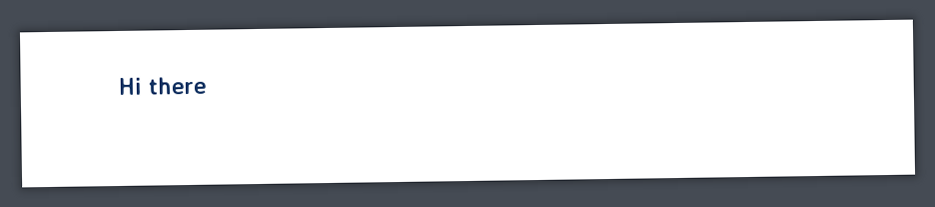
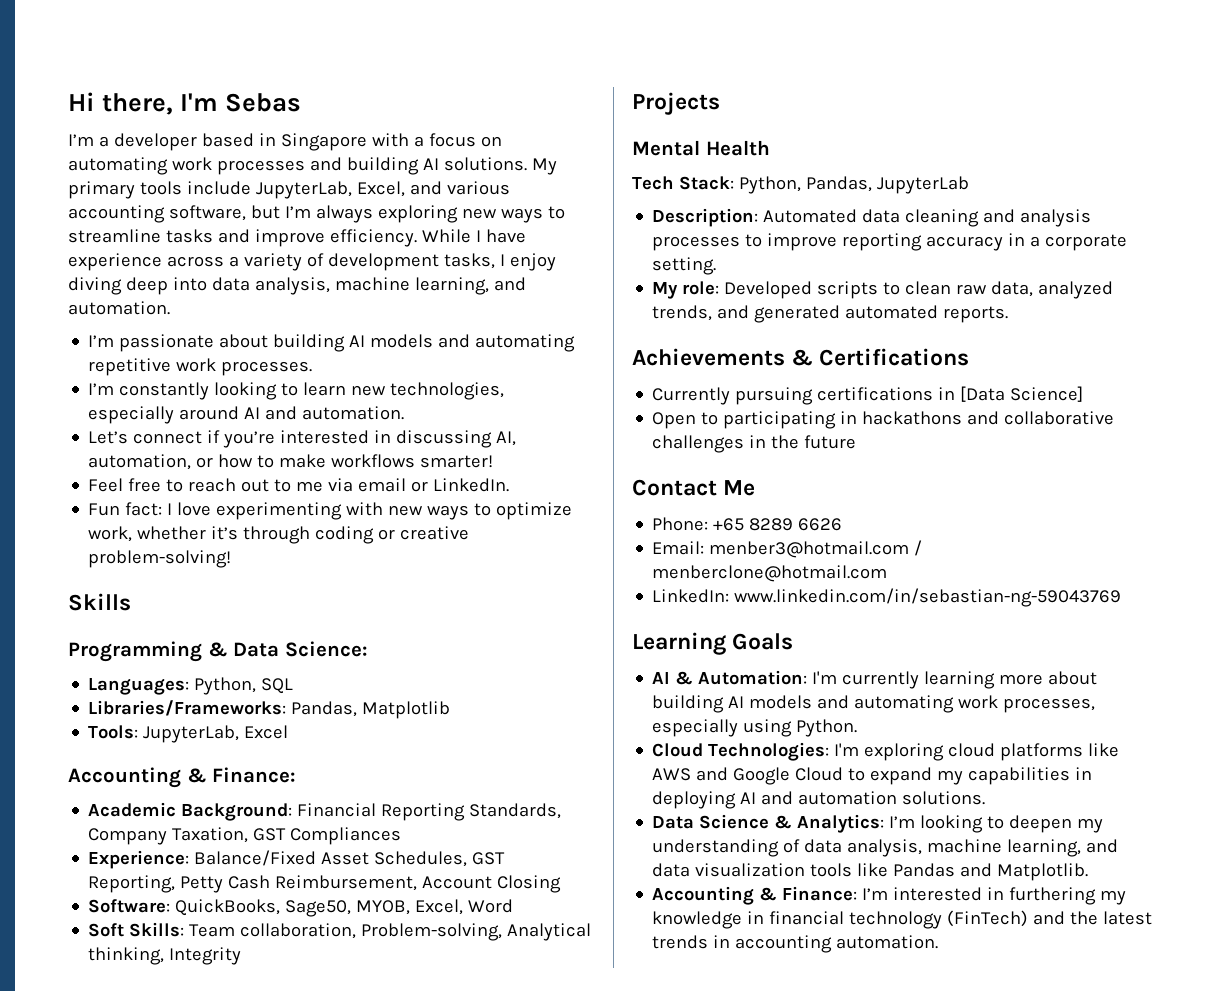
[148,76,207,95] there -> [102,93,302,115] [68,133,502,151] [68,157,557,175] [68,181,510,199] [68,205,565,223] [68,229,526,247] [68,253,556,271] [68,277,526,295] [68,301,170,315] [88,334,576,352] [88,358,313,376] [88,382,505,400] [88,406,405,424] [88,430,517,448] [88,454,494,470] [88,478,510,492] [88,502,573,520] [88,526,470,544] [88,550,232,568] [68,593,131,611] [68,641,368,662] [88,677,294,695] [88,700,451,719] [88,725,289,743] [68,767,297,788] [88,802,562,821] [88,827,402,845] [88,850,506,869] [88,875,562,893] [88,899,514,917] [88,922,592,941] [88,947,242,965] [632,92,720,115] [632,140,770,156] [632,176,969,194] [652,208,1092,227] [652,233,1128,251] [652,257,717,275] [652,281,1114,299] [652,305,1009,323] [632,348,970,366] [652,386,1084,405] [652,411,1115,429] [652,435,857,453] [632,479,756,496] [652,517,843,531] [652,540,923,558] [652,565,888,582] [652,588,1122,607] [632,632,794,655] [652,670,1098,689] [652,695,1096,713] [652,719,858,737] [652,742,1120,761] [652,767,1093,785] [652,791,986,809] [652,814,1104,833] [652,839,1119,857] [652,863,1089,881] [652,886,1127,905] [652,910,1153,929] [652,935,939,953] there, I'm Sebas // I’m a developer based in Singapore with a focus on automating work processes and building AI solutions. My primary tools include JupyterLab, Excel, and various accounting software, but I’m always exploring new ways to streamline tasks and improve efficiency. While I have experience across a variety of development tasks, I enjoy diving deep into data analysis, machine learning, and automation. // I’m passionate about building AI models and automating repetitive work processes. // I’m constantly looking to learn new technologies, especially around AI and automation. // Let’s connect if you’re interested in discussing AI, automation, or how to make workflows smarter! // Feel free to reach out to me via email or LinkedIn. // Fun fact: I love experimenting with new ways to optimize work, whether it’s through coding or creative problem-solving! // Skills // Programming & Data Science: // Languages: Python, SQL // Libraries/Frameworks: Pandas, Matplotlib // Tools: JupyterLab, Excel // Accounting & Finance: // Academic Background: Financial Reporting Standards, Company Taxation, GST Compliances // Experience: Balance/Fixed Asset Schedules, GST Reporting, Petty Cash Reimbursement, Account Closing // Software: QuickBooks, Sage50, MYOB, Excel, Word // Soft Skills: Team collaboration, Problem-solving, Analytical thinking, Integrity // Projects // Mental Health // Tech Stack: Python, Pandas, JupyterLab // Description: Automated data cleaning and analysis processes to improve reporting accuracy in a corporate setting. // My role: Developed scripts to clean raw data, analyzed trends, and generated automated reports. // Achievements & Certifications // Currently pursuing certifications in [Data Science] // Open to participating in hackathons and collaborative challenges in the future // Contact Me // Phone: +65 8289 6626 // Email: menber3@hotmail.com / menberclone@hotmail.com // LinkedIn: www.linkedin.com/in/sebastian-ng-59043769 // Learning Goals // AI & Automation: I'm currently learning more about building AI models and automating work processes, especially using Python. // Cloud Technologies: I'm exploring cloud platforms like AWS and Google Cloud to expand my capabilities in deploying AI and automation solutions. // Data Science & Analytics: I’m looking to deepen my understanding of data analysis, machine learning, and data visualization tools like Pandas and Matplotlib. // Accounting & Finance: I’m interested in furthering my knowledge in financial technology (FinTech) and the latest trends in accounting automation.

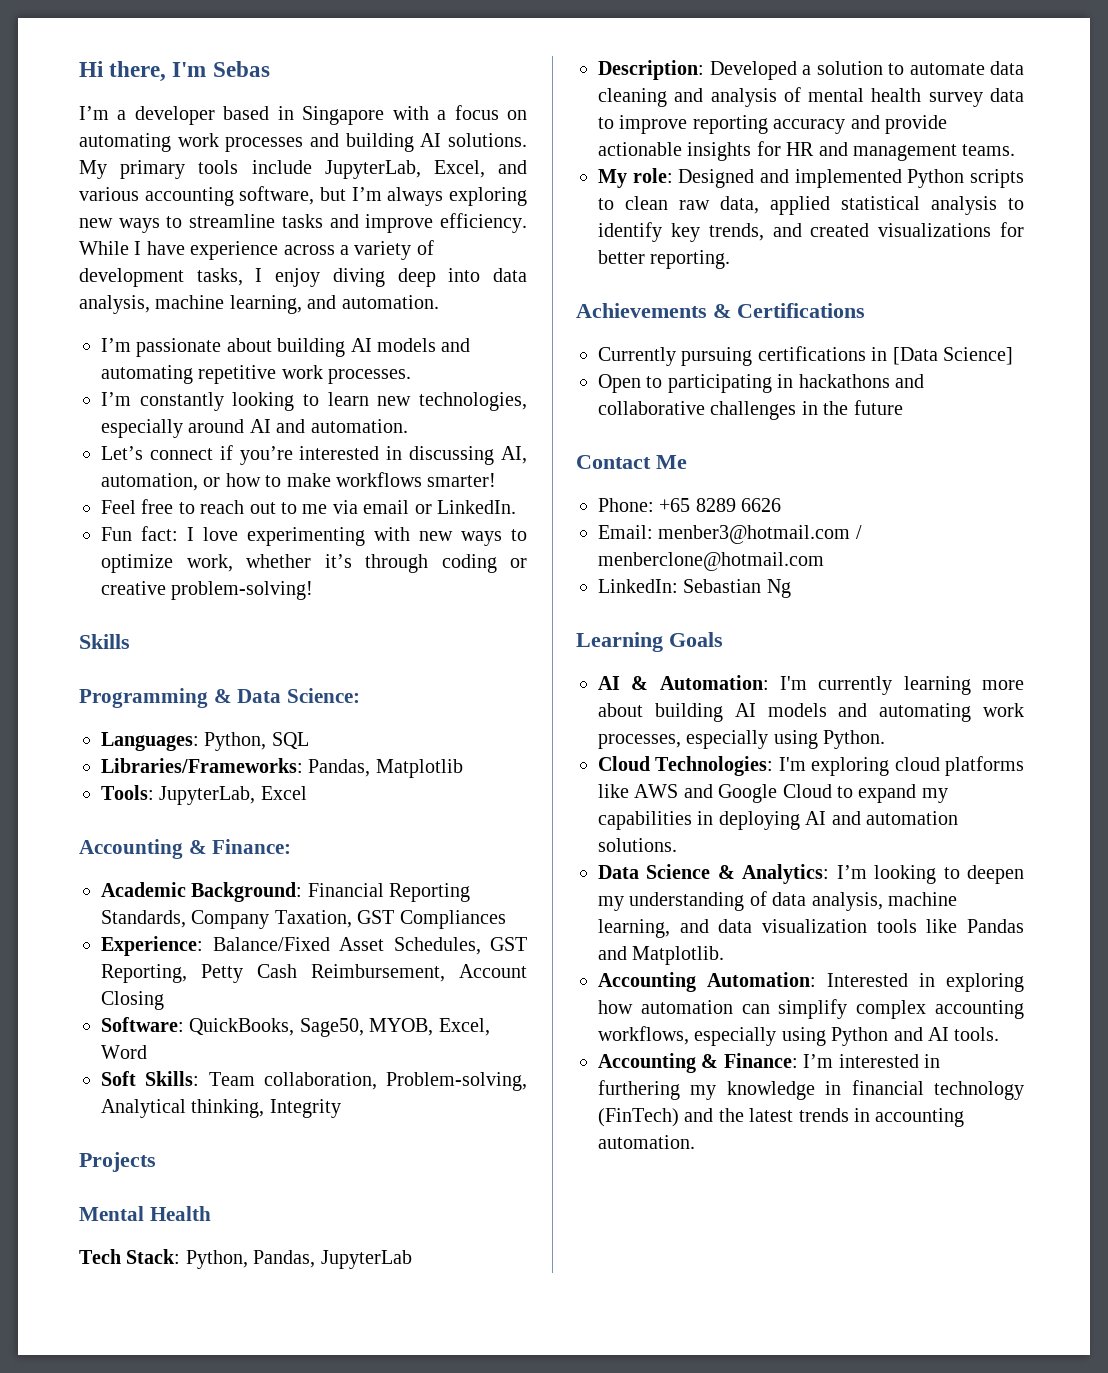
[763,209,1092,227] [652,233,1128,251] [652,257,717,275] [652,281,813,299] Automated data cleaning and analysis processes to improve reporting accuracy in a corporate setting. // My role: Developed -> [709,61,1024,80] [598,87,1024,107] [598,115,947,134] [598,141,1016,161] [598,168,965,188] Developed a solution to automate data cleaning and analysis of mental health survey data to improve reporting accuracy and provide actionable insights for HR and management teams. // My role: Designed and implemented Python
[1038,281,1114,299] [652,305,1009,323] analyzed trends, and generated automated reports. -> [770,196,1024,215] [598,222,1024,242] [598,250,731,269] applied statistical analysis to identify key trends, and created visualizations for better reporting.
[734,588,1122,607] www.linkedin.com/in/sebastian-ng-59043769 -> [683,579,791,598] Sebastian Ng
(1089, 872) none -> [598,972,1024,992] [598,999,1024,1019] [598,1026,1000,1046] // Accounting Automation: Interested in exploring how automation can simplify complex accounting workflows, especially using Python and AI tools.

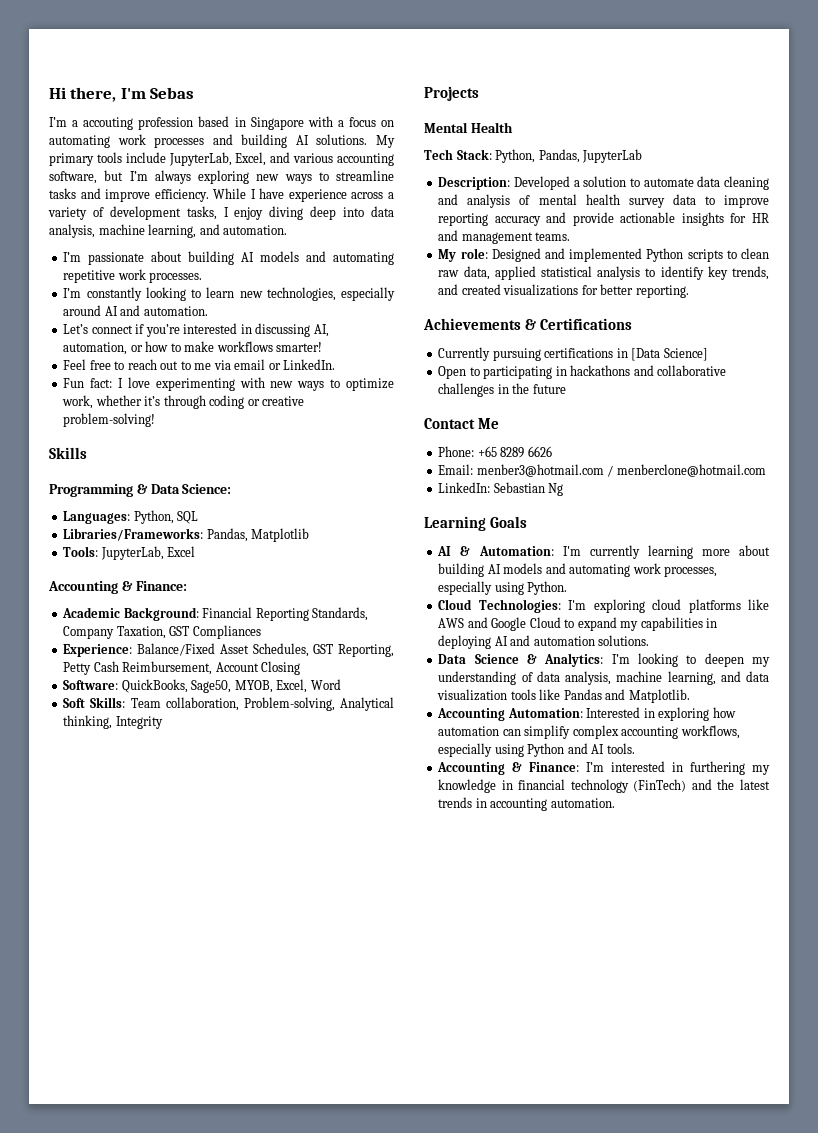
[134,106,215,125] developer -> [83,117,194,130] accouting profession

